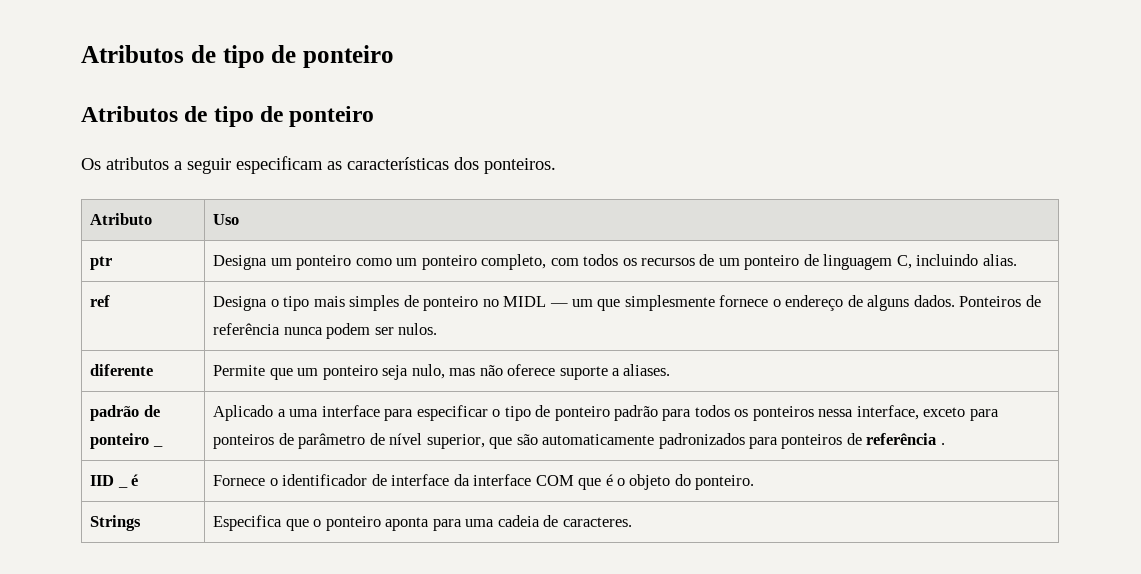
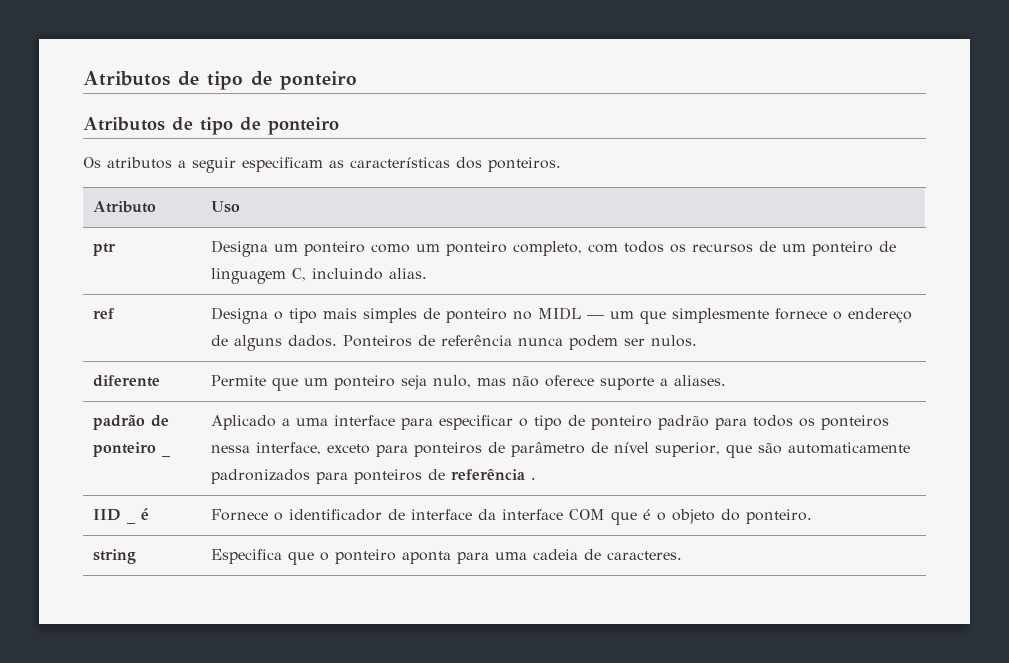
[90,515,142,531] Strings -> [93,549,137,564] string

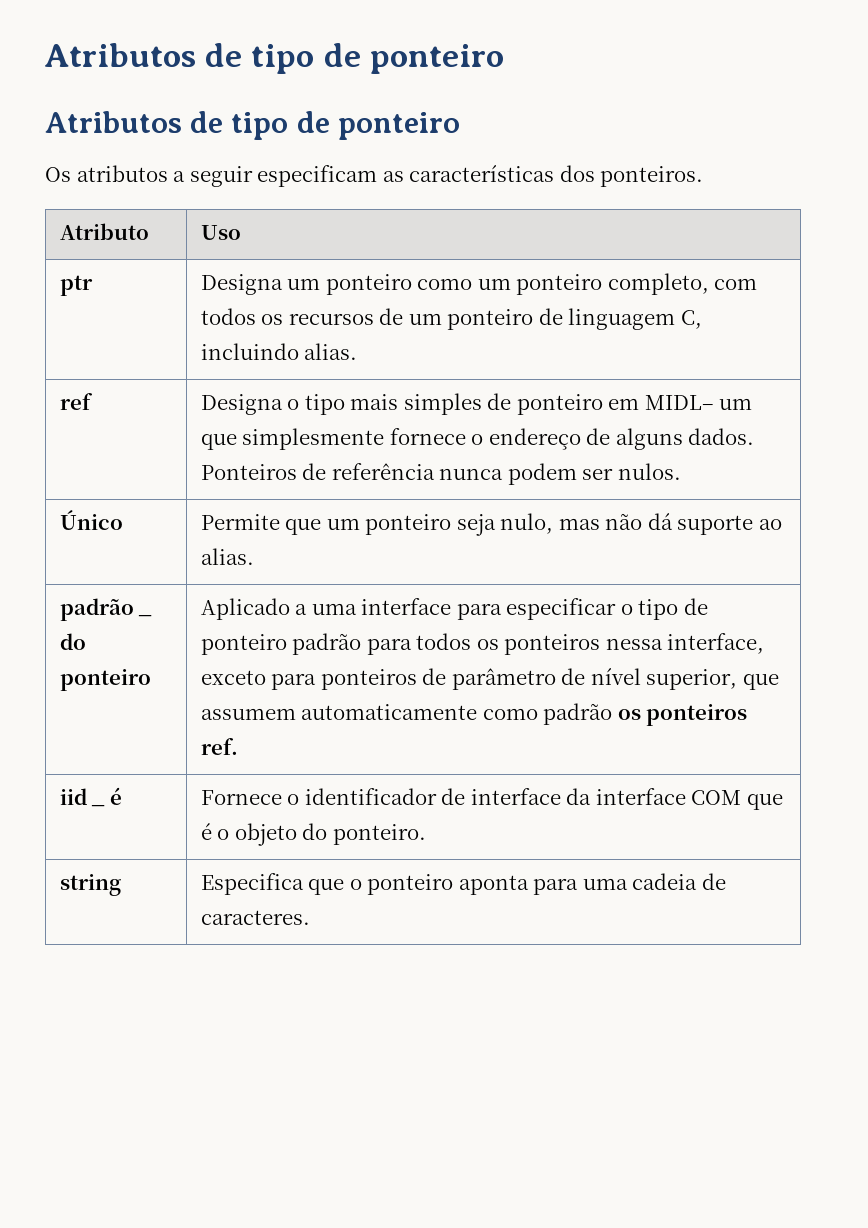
[513,307,605,320] no MIDL — -> [608,395,714,410] em MIDL–
[93,375,161,387] diferente -> [59,510,123,530] Único
[545,375,727,390] [93,414,170,430] [93,442,171,457] oferece suporte a aliases. // padrão de ponteiro _ -> [647,513,782,535] [200,548,254,565] [59,598,153,621] [59,633,86,650] [59,669,151,691] dá suporte ao alias. // padrão _ do ponteiro
[758,442,911,454] [211,469,537,484] [93,509,122,521] são automaticamente padronizados para ponteiros de referência . // IID -> [200,703,748,726] [200,738,238,755] [59,788,87,805] assumem automaticamente como padrão os ponteiros ref. // iid

